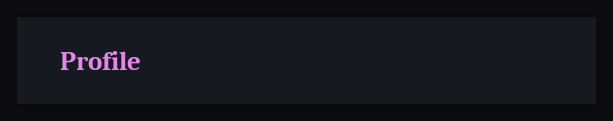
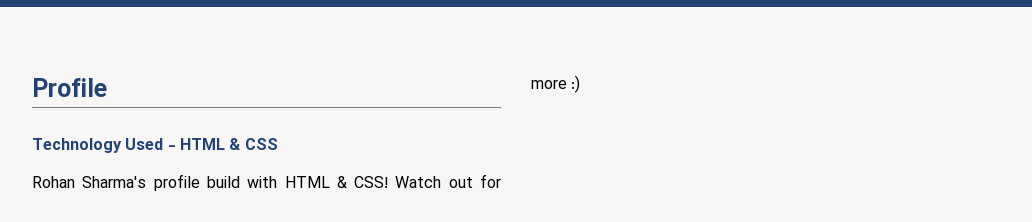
(141, 60) none -> [32,138,278,153] [32,174,502,191] [531,75,581,93] // Technology Used - HTML & CSS // Rohan Sharma's profile build with HTML & CSS! Watch out for more :)

